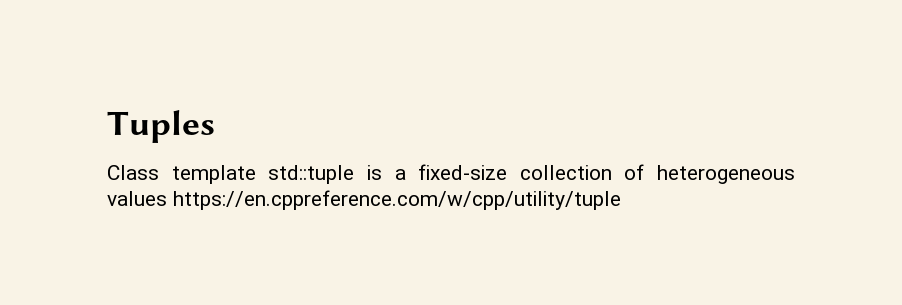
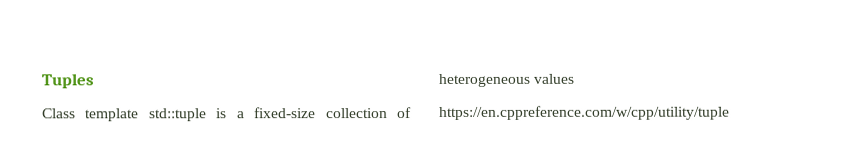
(167, 198) none -> (576, 78) //

